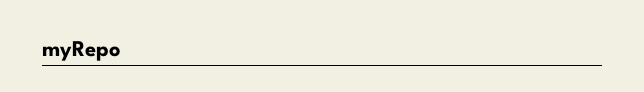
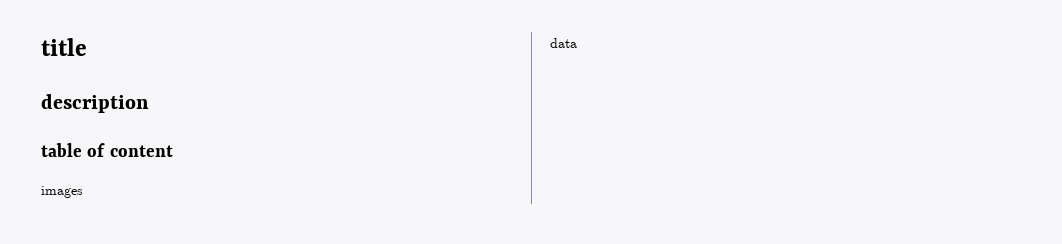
[42,41,121,61] myRepo -> [41,38,87,56] [41,94,149,113] [41,143,173,157] [41,186,83,198] [550,38,577,48] title // description // table of content // images // data

